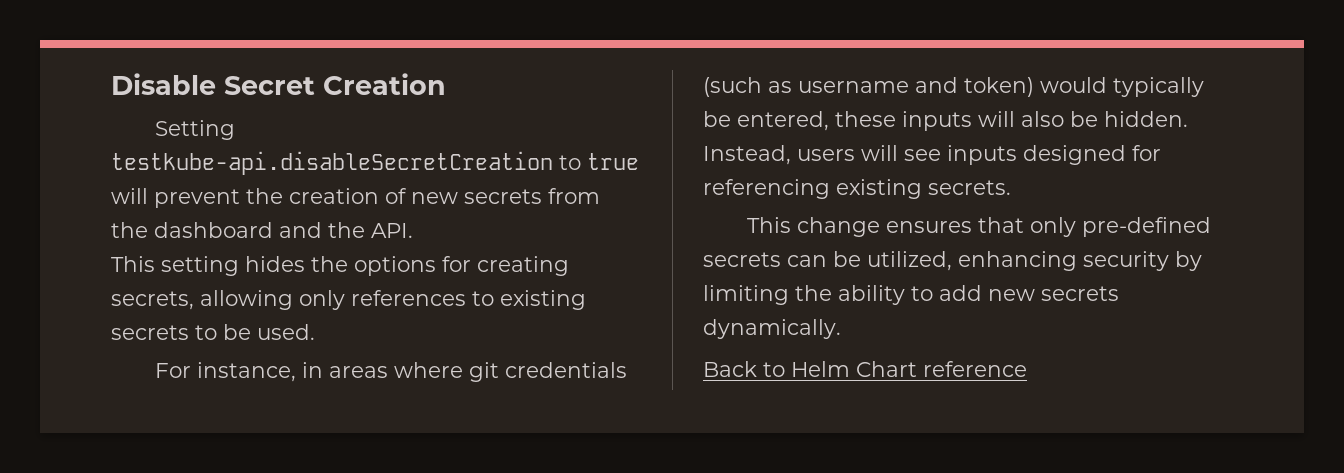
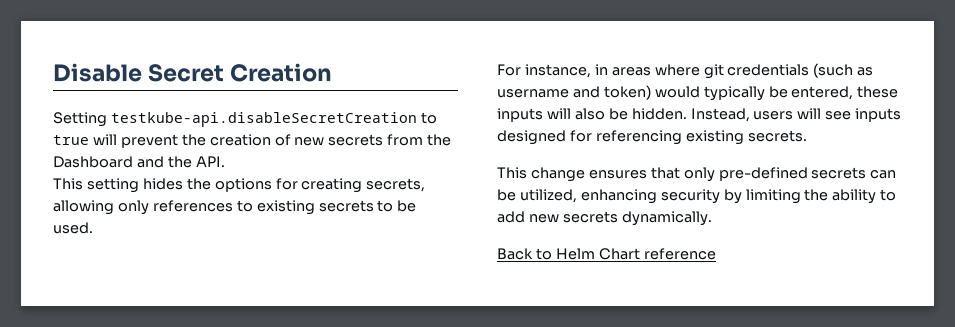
[154,222,273,238] dashboard -> [53,156,133,168] Dashboard

